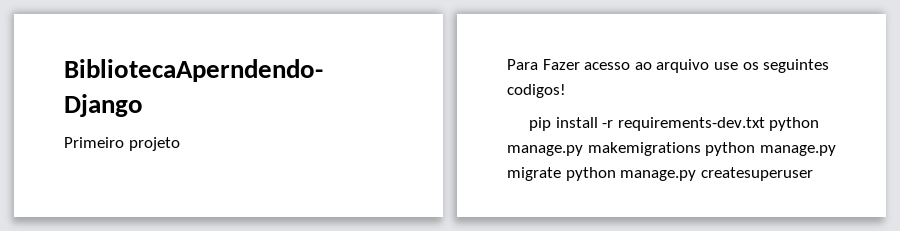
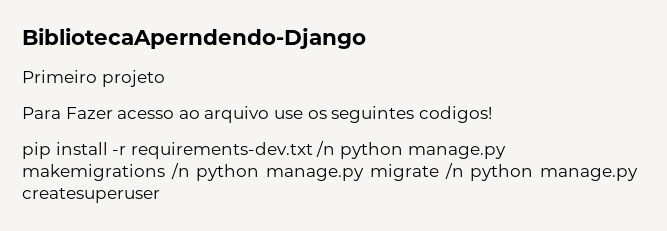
(765, 124) none -> [316,141,336,157] /n
(701, 149) none -> [170,163,190,179] /n
(561, 174) none -> [444,163,464,179] /n

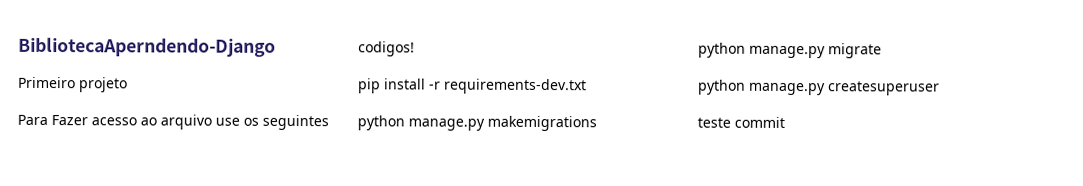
[316,141,336,157] /n -> (587, 86) //
[170,163,190,179] /n -> (597, 123) //
[444,163,464,179] /n -> (882, 51) //
(160, 195) none -> [697,116,785,128] // teste commit

